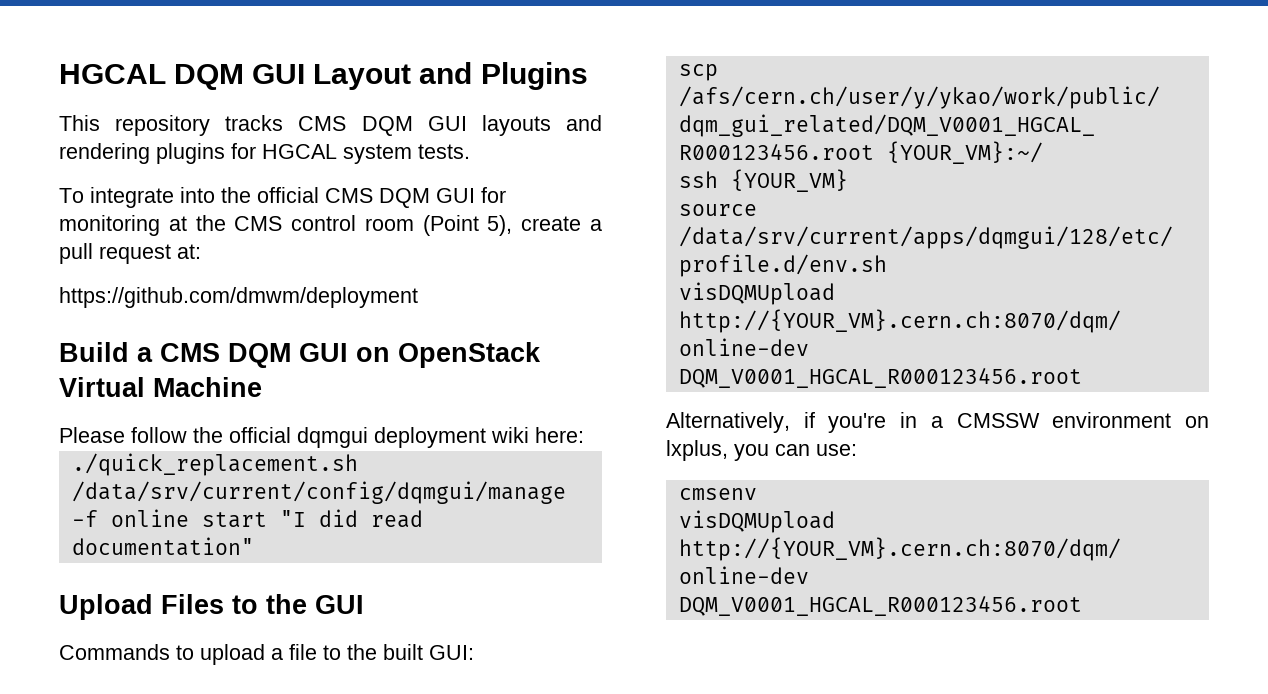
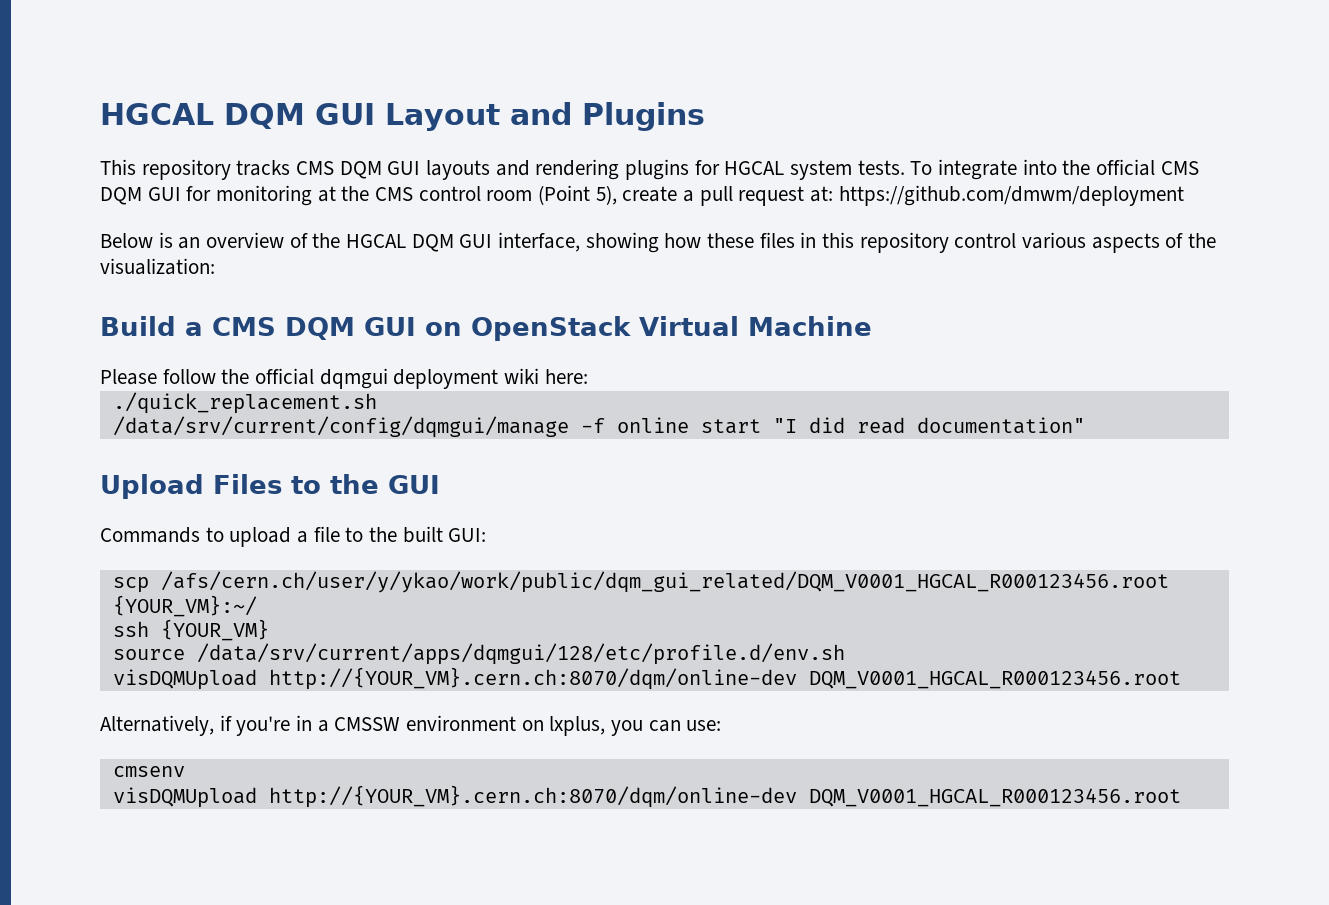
(470, 151) // -> (905, 167) none
[59,287,418,308] // https://github.com/dmwm/deployment -> [838,185,1184,206] [100,232,1217,253] [100,258,215,275] https://github.com/dmwm/deployment // Below is an overview of the HGCAL DQM GUI interface, showing how these files in this repository control various aspects of the visualization:

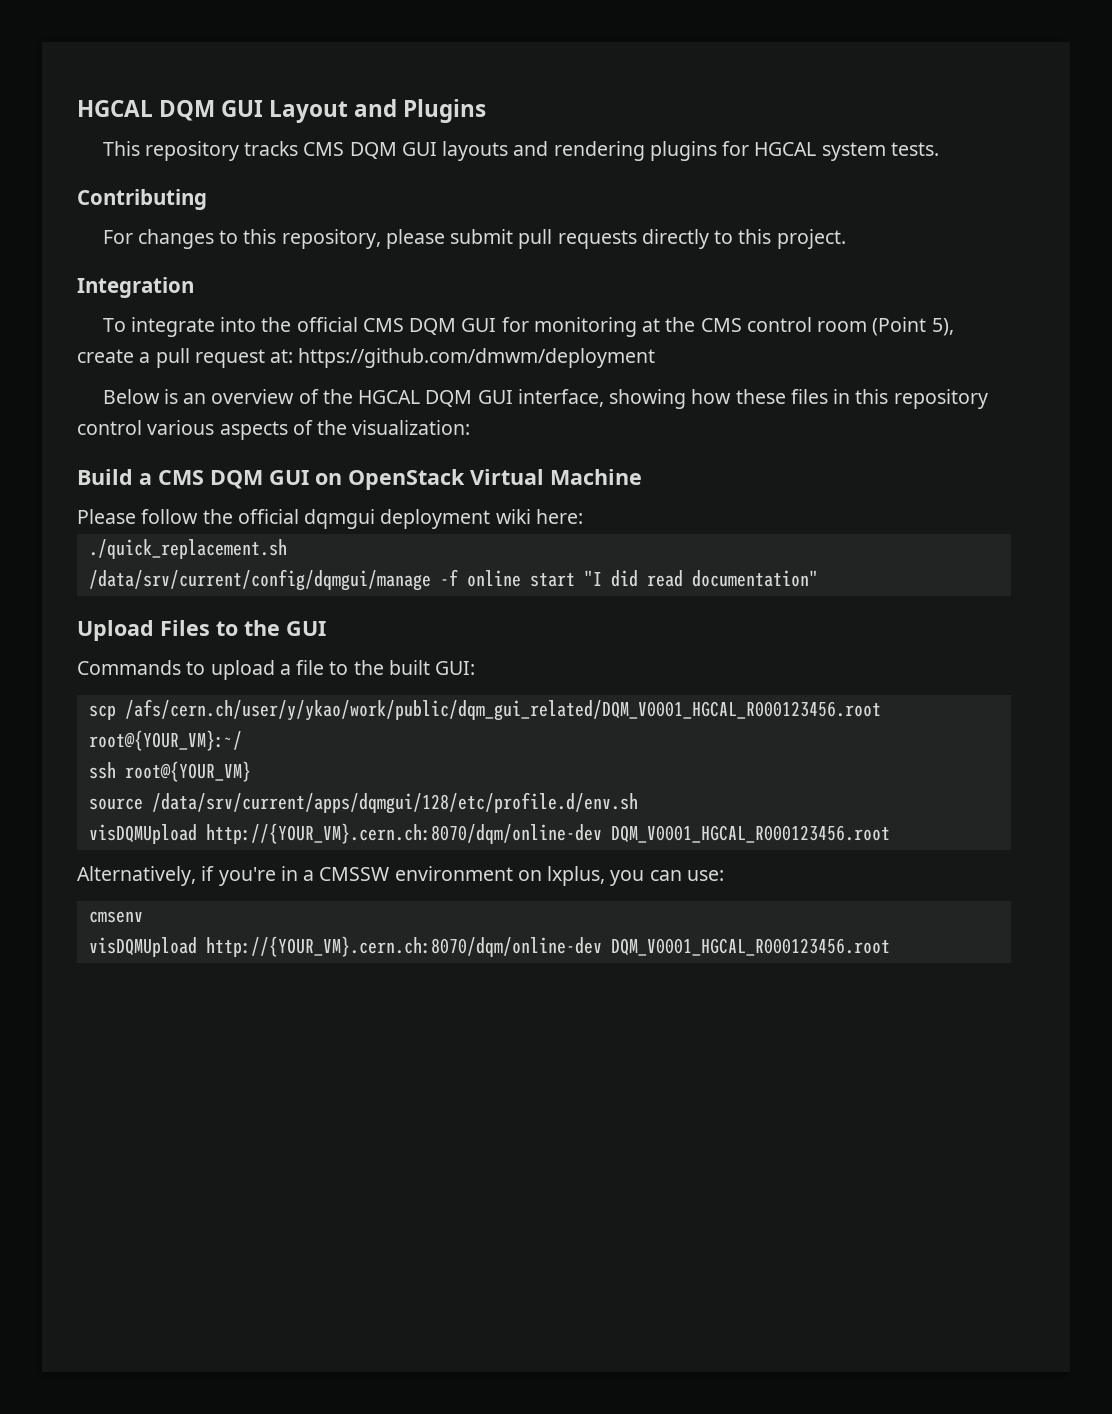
(905, 167) none -> [77,189,207,210] [102,229,846,249] [77,277,194,298] // Contributing // For changes to this repository, please submit pull requests directly to this project. // Integration //
[112,595,257,617] {YOUR_VM}:~/ -> [88,730,242,751] root@{YOUR_VM}:~/
[160,619,269,641] {YOUR_VM} -> [124,761,251,782] root@{YOUR_VM}

